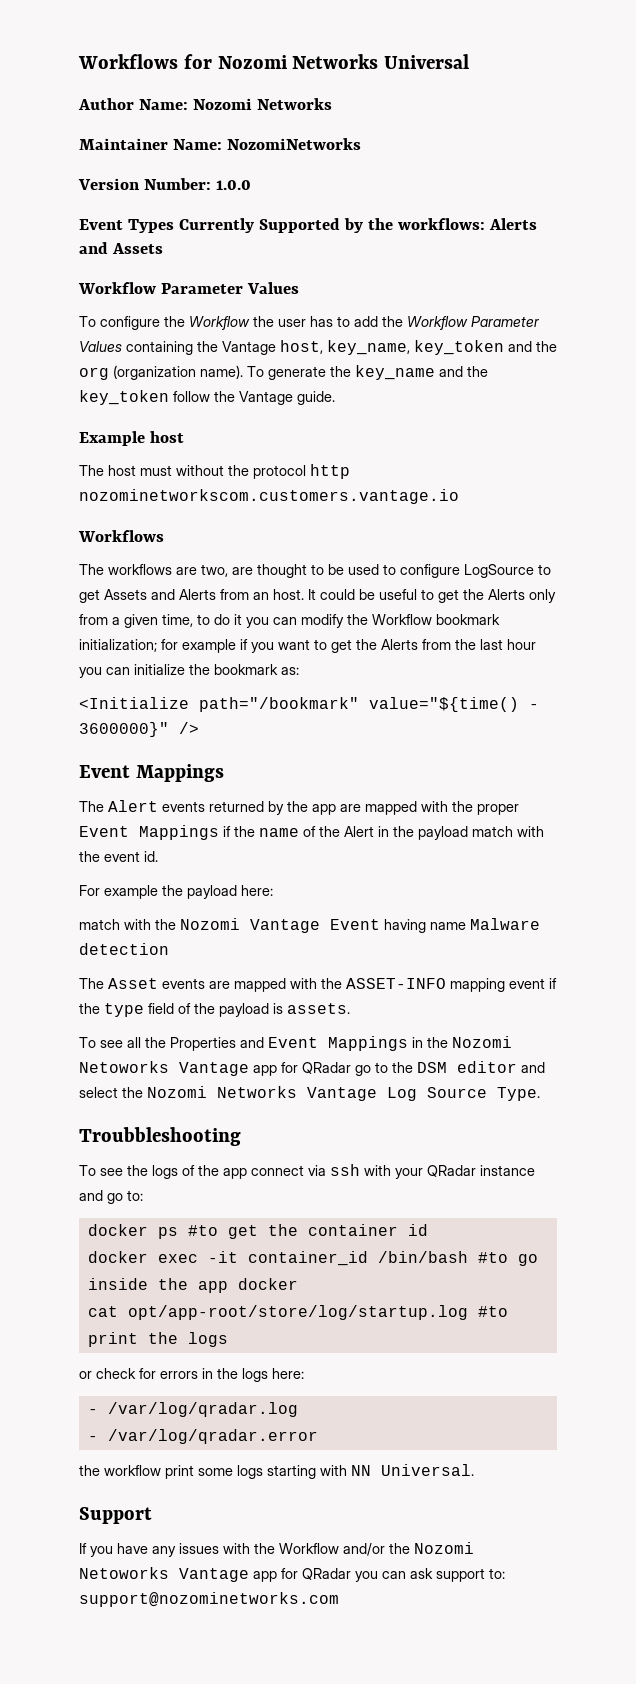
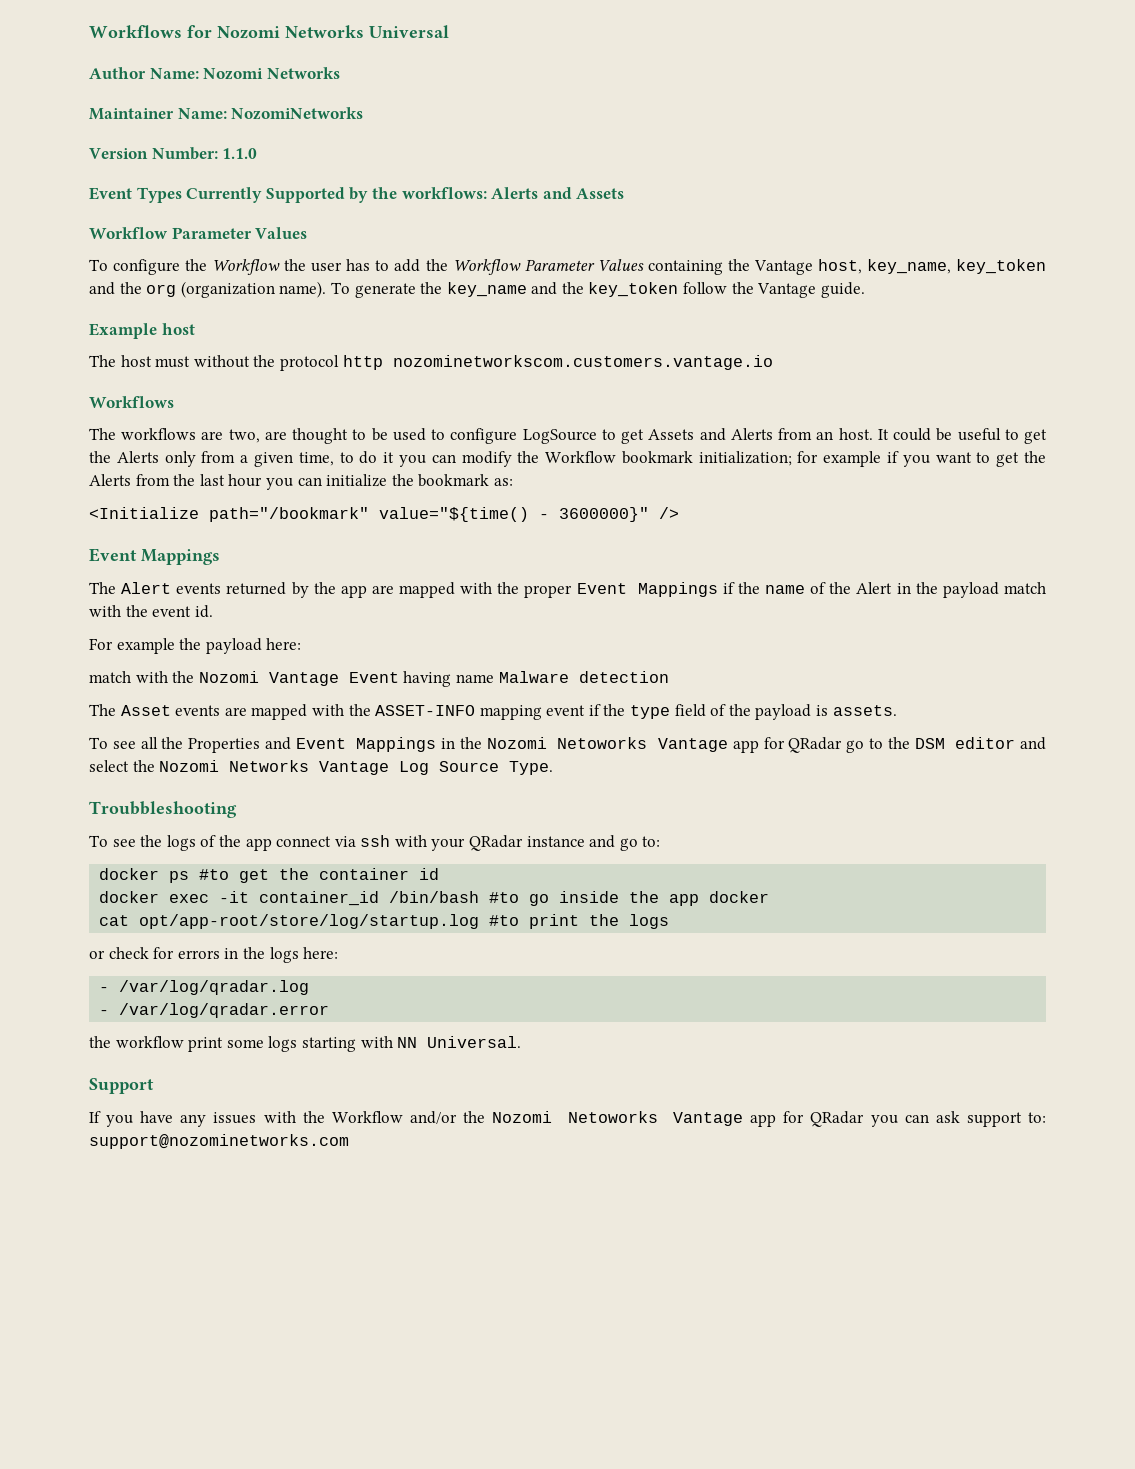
[215,180,251,190] 1.0.0 -> [222,148,258,159] 1.1.0

